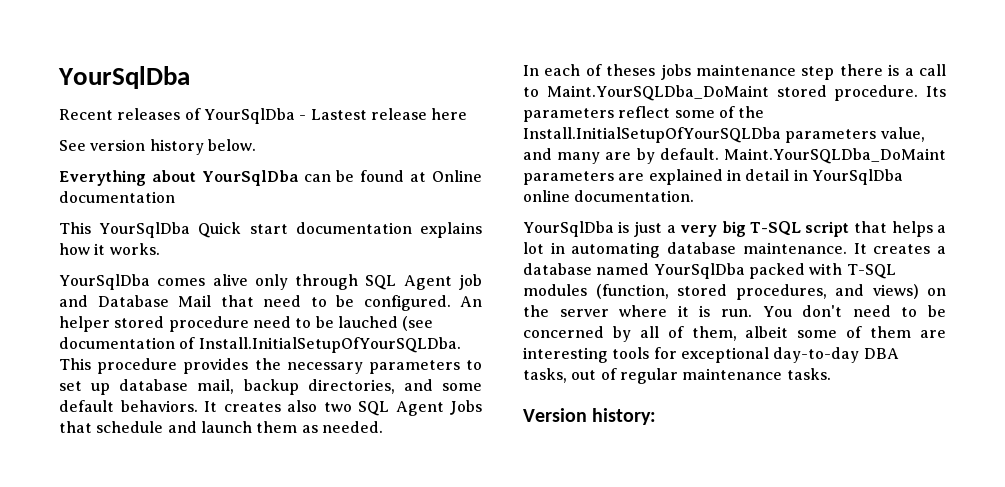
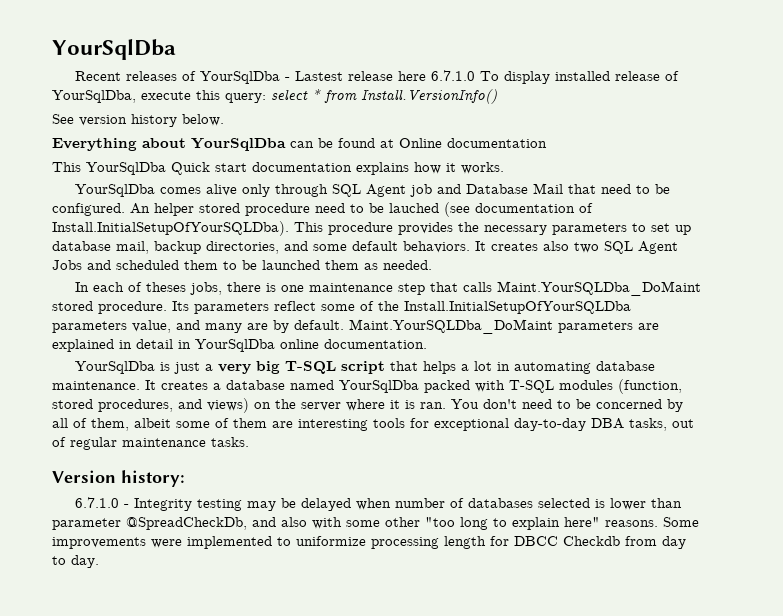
(468, 114) none -> [430,70,679,84] [52,89,497,104] 6.7.1.0 To display installed release of YourSqlDba, execute this query: select * from Install.VersionInfo()
[198,337,461,353] Install.InitialSetupOfYourSQLDba. -> [52,221,289,236] Install.InitialSetupOfYourSQLDba).
[59,421,252,433] that schedule and launch -> [87,260,320,270] and scheduled them to be launched
[660,64,946,80] [523,87,539,97] jobs maintenance step there is a call to -> [189,282,492,295] jobs, there is one maintenance step that calls
[721,309,753,317] run. -> [420,402,446,409] ran.
(657, 416) none -> [74,497,682,511] [52,517,699,530] [52,536,686,549] [52,555,99,568] // 6.7.1.0 - Integrity testing may be delayed when number of databases selected is lower than parameter @SpreadCheckDb, and also with some other "too long to explain here" reasons. Some improvements were implemented to uniformize processing length for DBCC Checkdb from day to day.

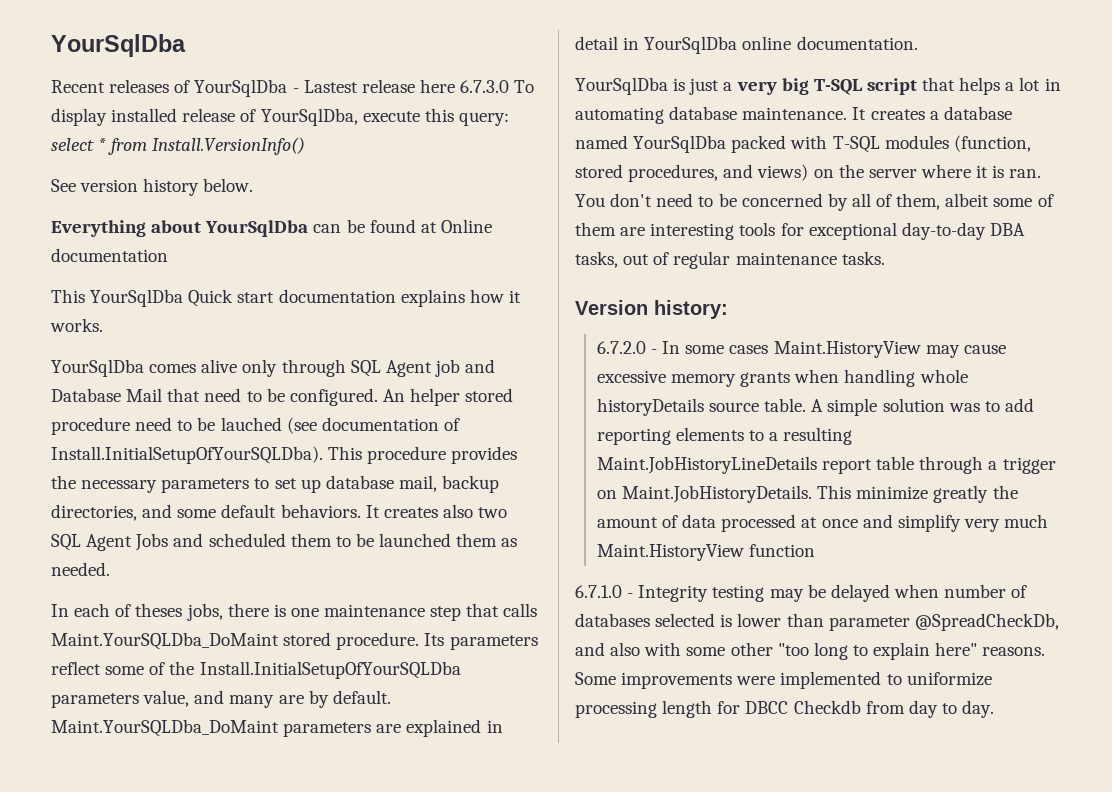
[430,70,475,81] 6.7.1.0 -> [460,80,510,93] 6.7.3.0
(185, 478) none -> [596,341,1006,358] [596,369,968,387] [596,398,1034,416] [596,427,853,445] [596,456,1056,474] [596,485,1018,503] [596,514,1049,532] [596,544,815,561] // 6.7.2.0 - In some cases Maint.HistoryView may cause excessive memory grants when handling whole historyDetails source table. A simple solution was to add reporting elements to a resulting Maint.JobHistoryLineDetails report table through a trigger on Maint.JobHistoryDetails. This minimize greatly the amount of data processed at once and simplify very much Maint.HistoryView function

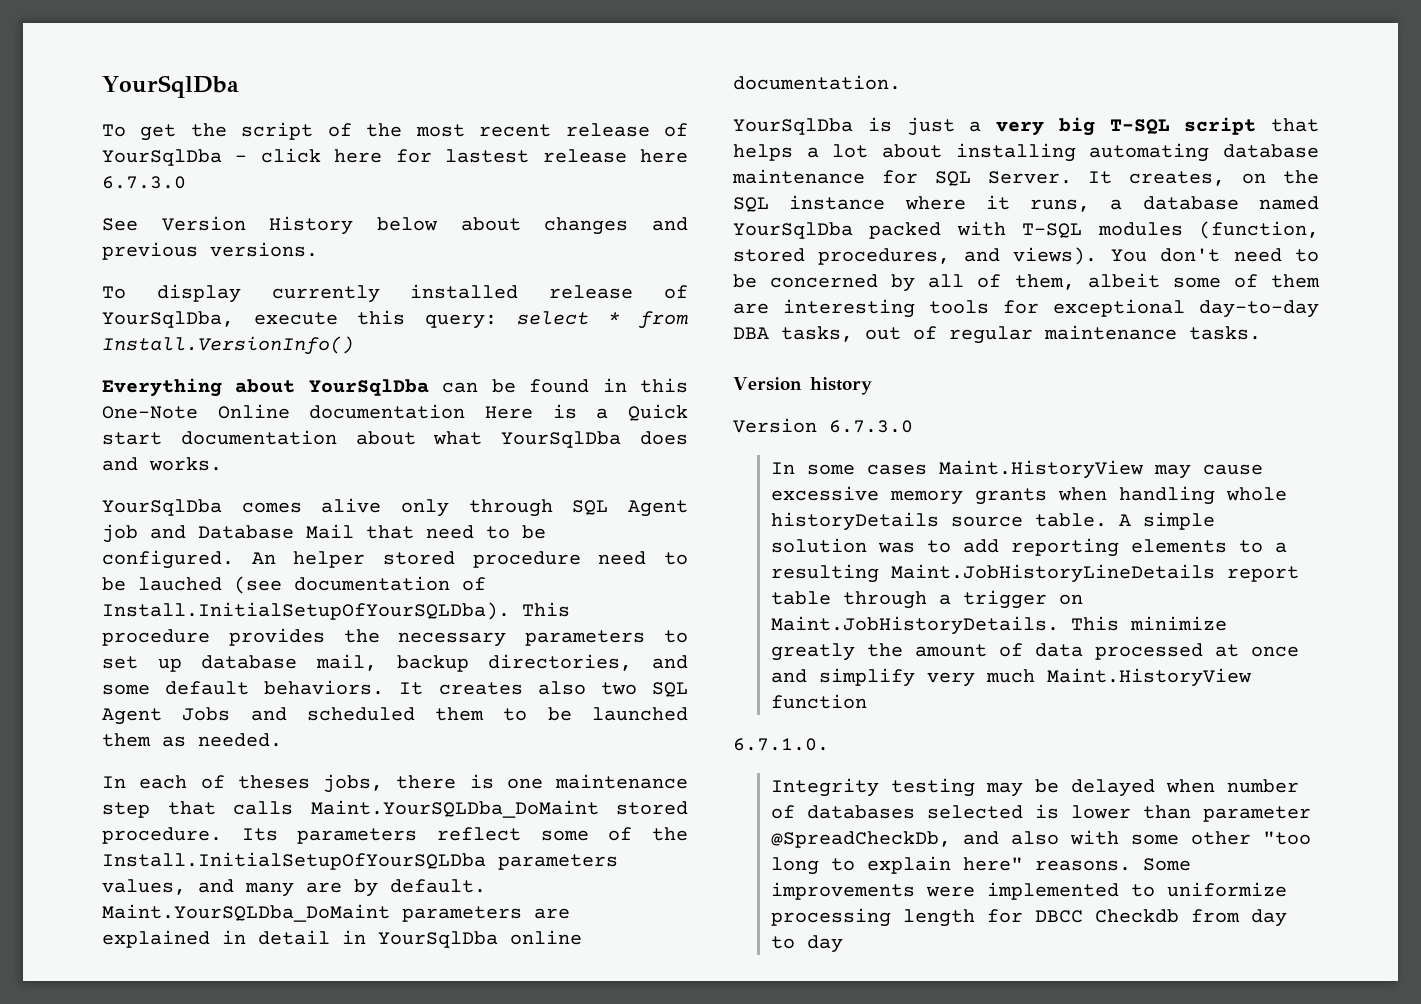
[51,79,510,97] Recent releases of YourSqlDba - Lastest release here 6.7.3.0 -> [102,122,689,141] [102,148,688,166] [102,176,186,189] [102,216,688,235] [102,242,318,260] To get the script of the most recent release of YourSqlDba - click here for lastest release here 6.7.3.0 // See Version History below about changes and previous versions. //
(107, 117) none -> [271,285,380,303] currently
[51,178,254,196] // See version history below. -> (354, 345) none
[420,222,437,233] at -> [602,378,689,393] [102,406,198,419] in this One-Note
[51,289,521,307] // This YourSqlDba Quick start documentation explains how it -> [485,404,689,421] [102,430,688,448] [102,457,138,471] Here is a Quick start documentation about what YourSqlDba does and
[143,690,190,707] value, -> [102,879,186,895] values,
[1044,78,1061,91] [575,106,925,124] in automating database maintenance. It creates -> [882,143,1319,162] [732,169,1319,186] [733,195,1091,212] about installing automating database maintenance for SQL Server. It creates, on the SQL instance where it runs,
[757,164,1042,181] views) on the server where it is ran. -> [1013,247,1098,265] views).
[654,300,728,319] [596,341,657,354] history: // 6.7.2.0 - -> [809,377,872,395] [733,418,913,433] history // Version 6.7.3.0 //
[575,585,634,598] 6.7.1.0 - -> [733,738,829,751] 6.7.1.0. //
[962,700,995,718] day. -> [806,935,843,953] day

